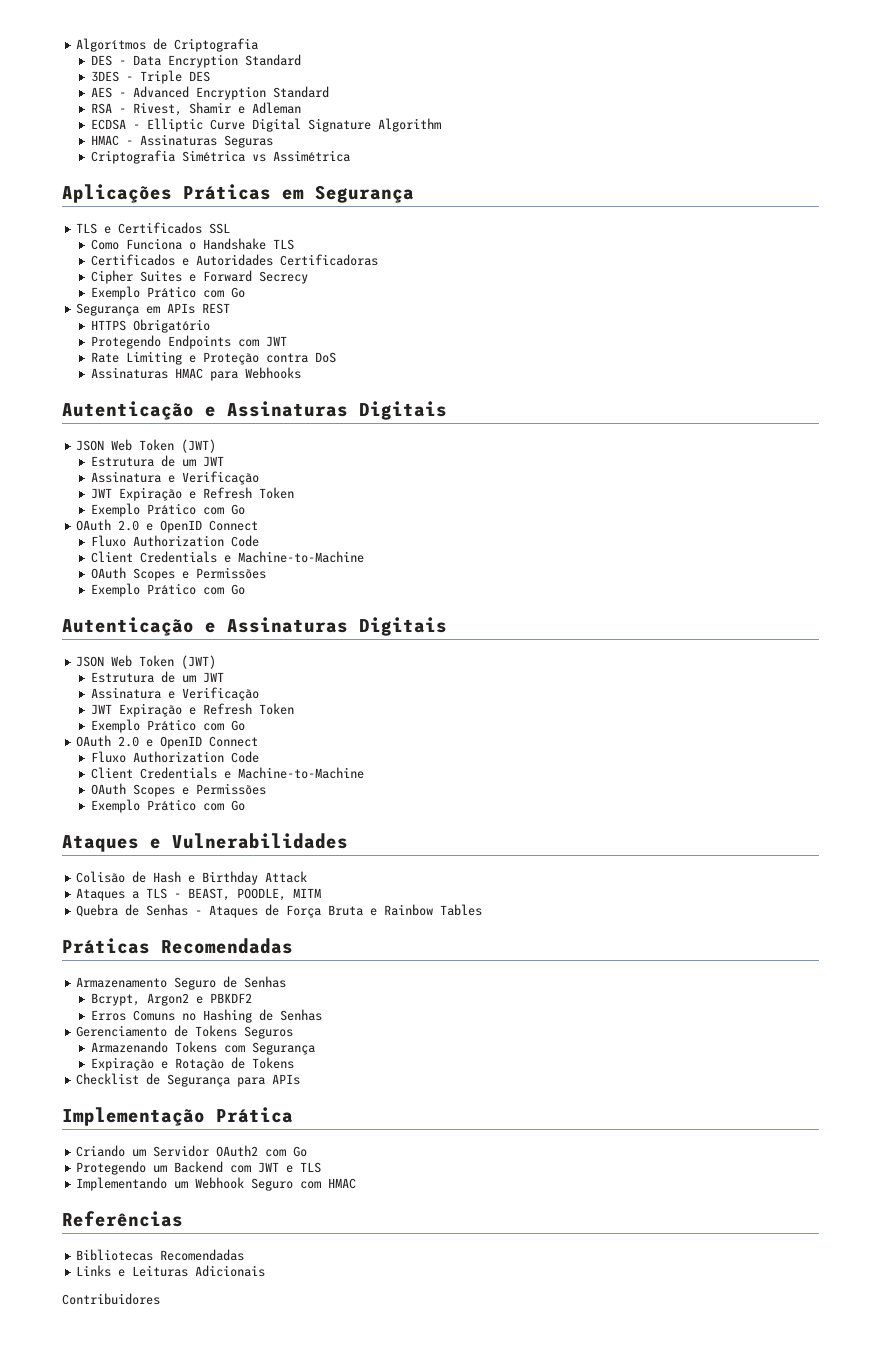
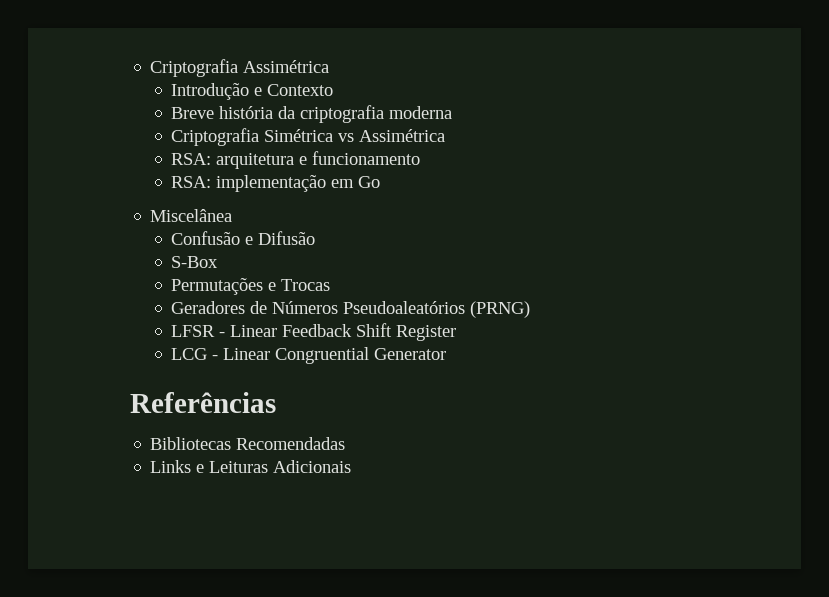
[76,38,259,52] [90,54,301,68] [90,70,210,84] [90,86,329,100] [90,102,301,116] [90,118,441,132] [90,134,273,148] [90,150,350,164] [62,184,414,203] [76,222,231,234] [90,238,294,250] [90,254,378,266] [90,270,308,284] [90,286,245,300] [76,303,231,316] [90,319,210,333] [90,335,287,349] [90,351,336,365] [90,367,301,381] [62,401,447,420] [76,439,217,453] [90,455,224,467] [90,471,259,485] [90,487,294,501] [90,503,245,517] [76,519,259,533] [90,535,259,547] [90,551,364,563] [90,567,266,581] [90,583,245,597] [62,617,447,636] [76,655,217,669] [90,671,224,683] [90,687,259,701] [90,703,294,717] [90,719,245,733] [76,735,259,749] [90,751,259,763] [90,767,364,779] [90,783,266,797] [90,799,245,813] [62,833,348,852] [76,871,308,885] [76,888,322,901] [76,904,483,918] [62,938,293,954] [76,976,287,990] [90,993,252,1006] [90,1009,322,1023] [76,1025,294,1039] [90,1041,315,1055] [90,1057,294,1071] [76,1073,301,1087] [62,1107,293,1126] [76,1145,308,1157] [76,1161,322,1175] [76,1177,357,1191] Algorítmos de Criptografia // DES - Data Encryption Standard // 3DES - Triple DES // AES - Advanced Encryption Standard // RSA - Rivest, Shamir e Adleman // ECDSA - Elliptic Curve Digital Signature Algorithm // HMAC - Assinaturas Seguras // Criptografia Simétrica vs Assimétrica // Aplicações Práticas em Segurança // TLS e Certificados SSL // Como Funciona o Handshake TLS // Certificados e Autoridades Certificadoras // Cipher Suites e Forward Secrecy // Exemplo Prático com Go // Segurança em APIs REST // HTTPS Obrigatório // Protegendo Endpoints com JWT // Rate Limiting e Proteção contra DoS // Assinaturas HMAC para Webhooks // Autenticação e Assinaturas Digitais // JSON Web Token (JWT) // Estrutura de um JWT // Assinatura e Verificação // JWT Expiração e Refresh Token // Exemplo Prático com Go // OAuth 2.0 e OpenID Connect // Fluxo Authorization Code // Client Credentials e Machine-to-Machine // OAuth Scopes e Permissões // Exemplo Prático com Go // Autenticação e Assinaturas Digitais // JSON Web Token (JWT) // Estrutura de um JWT // Assinatura e Verificação // JWT Expiração e Refresh Token // Exemplo Prático com Go // OAuth 2.0 e OpenID Connect // Fluxo Authorization Code // Client Credentials e Machine-to-Machine // OAuth Scopes e Permissões // Exemplo Prático com Go // Ataques e Vulnerabilidades // Colisão de Hash e Birthday Attack // Ataques a TLS - BEAST, POODLE, MITM // Quebra de Senhas - Ataques de Força Bruta e Rainbow Tables // Práticas Recomendadas // Armazenamento Seguro de Senhas // Bcrypt, Argon2 e PBKDF2 // Erros Comuns no Hashing de Senhas // Gerenciamento de Tokens Seguros // Armazenando Tokens com Segurança // Expiração e Rotação de Tokens // Checklist de Segurança para APIs // Implementação Prática // Criando um Servidor OAuth2 com Go // Protegendo um Backend com JWT e TLS // Implementando um Webhook Seguro com HMAC -> [150,59,330,77] [171,83,334,100] [171,105,453,123] [171,128,446,146] [171,151,421,169] [171,175,381,192] [150,209,233,222] [171,231,316,245] [171,256,219,268] [171,278,331,295] [171,301,531,318] [171,323,457,341] [171,347,447,364] Criptografia Assimétrica // Introdução e Contexto // Breve história da criptografia moderna // Criptografia Simétrica vs Assimétrica // RSA: arquitetura e funcionamento // RSA: implementação em Go // Miscelânea // Confusão e Difusão // S-Box // Permutações e Trocas // Geradores de Números Pseudoaleatórios (PRNG) // LFSR - Linear Feedback Shift Register // LCG - Linear Congruential Generator
[62,1293,160,1305] // Contribuidores -> (352, 466) none

